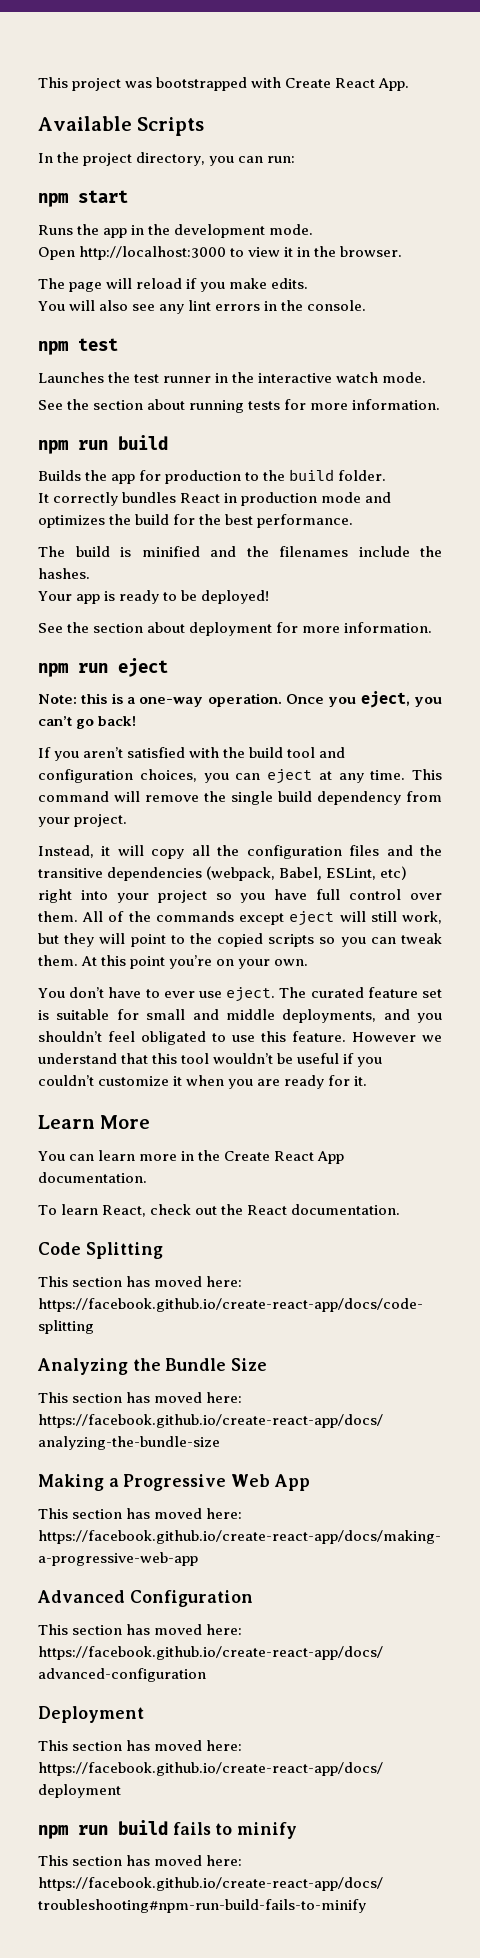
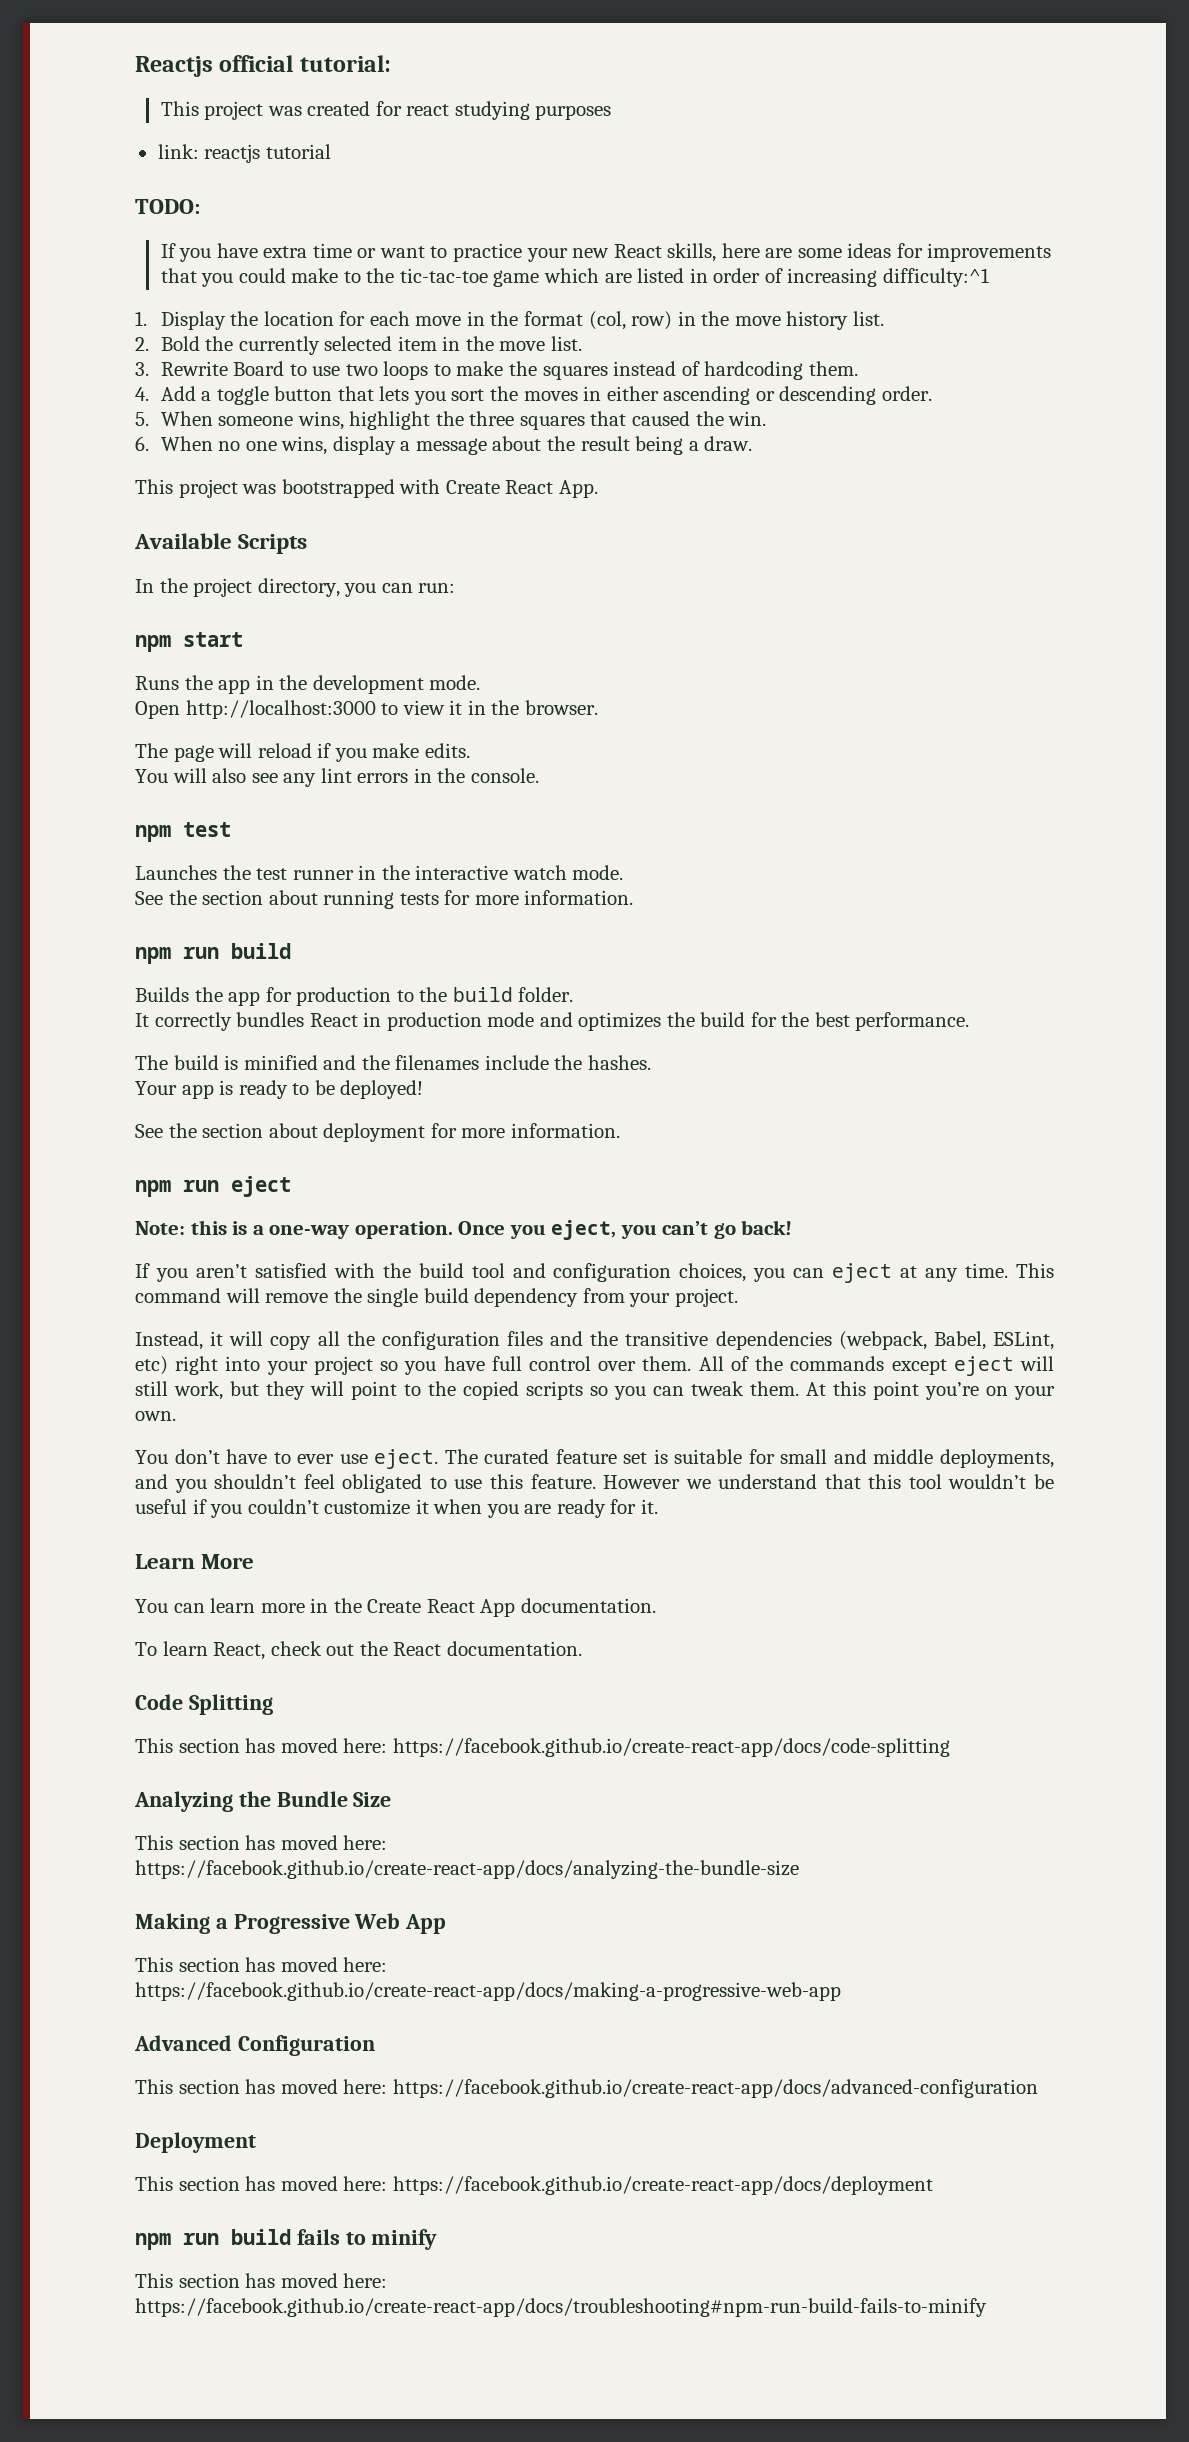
(38, 82) none -> [135,55,391,77] [160,101,612,120] [157,144,331,163] [135,199,200,214] [160,243,1052,262] [160,268,989,287] [135,311,884,330] [135,336,583,355] [135,361,858,380] [135,386,932,405] [135,411,767,430] [135,436,753,455] Reactjs official tutorial: // This project was created for react studying purposes // link: reactjs tutorial // TODO: // If you have extra time or want to practice your new React skills, here are some ideas for improvements that you could make to the tic-tac-toe game which are listed in order of increasing difficulty:^1 // 1. Display the location for each move in the format (col, row) in the move history list. // 2. Bold the currently selected item in the move list. // 3. Rewrite Board to use two loops to make the squares instead of hardcoding them. // 4. Add a toggle button that lets you sort the moves in either ascending or descending order. // 5. When someone wins, highlight the three squares that caused the win. // 6. When no one wins, display a message about the result being a draw. //

